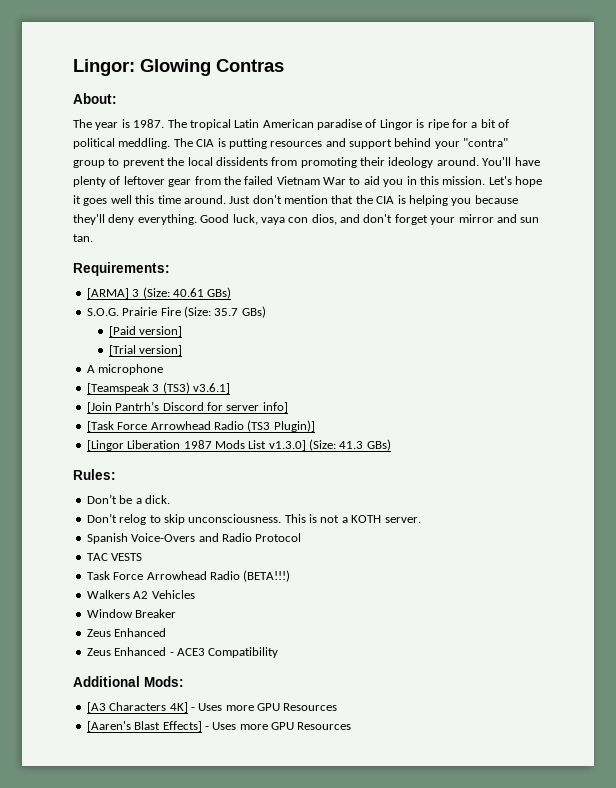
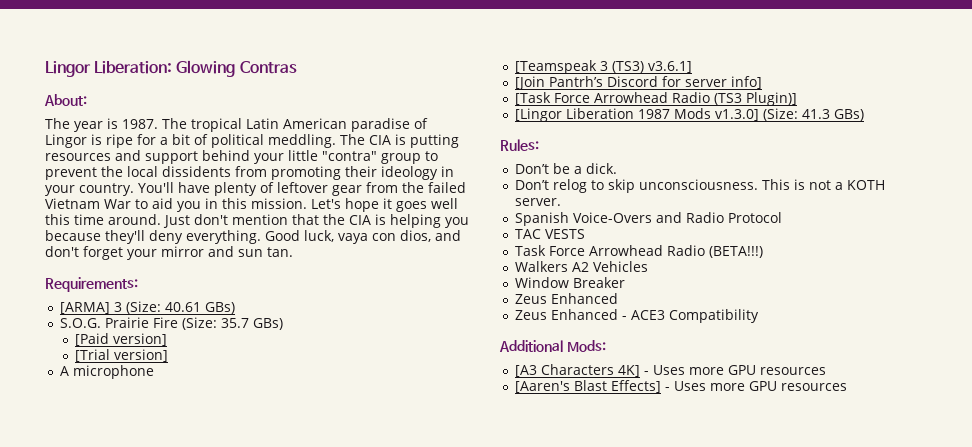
[73,59,135,76] Lingor: -> [45,61,173,77] Lingor Liberation:
(460, 145) none -> [288,150,318,161] little
[436,157,479,166] around. -> [441,166,454,177] [45,183,134,196] in your country.
[248,440,267,449] List -> (711, 113) none
[283,703,338,711] Resources -> [759,367,826,375] resources
[297,722,352,730] Resources -> [780,383,847,391] resources

